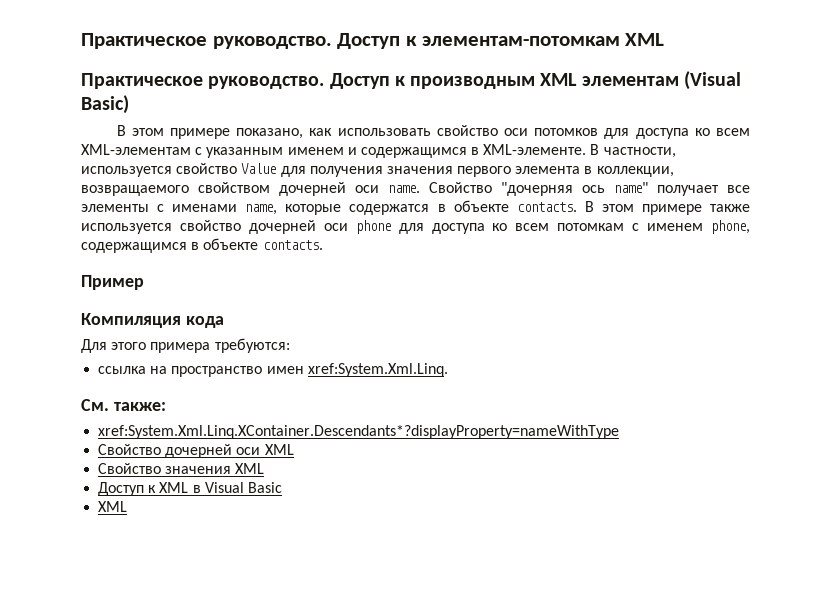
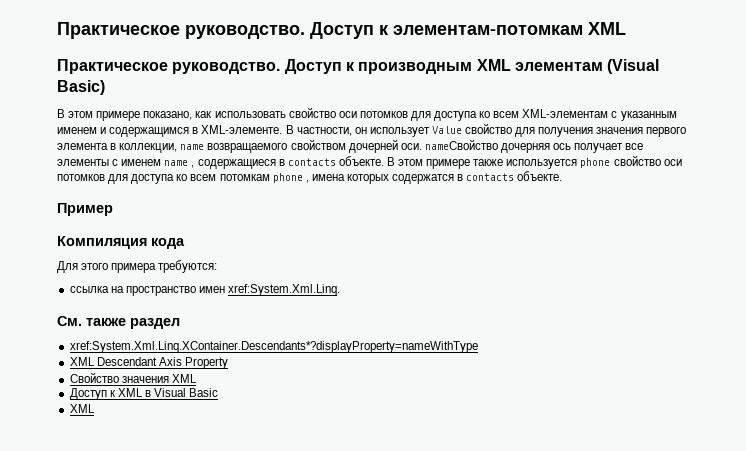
[81,163,277,177] используется свойство Value -> [354,123,513,137] он использует Value свойство
(674, 171) none -> [180,144,205,150] name
[355,182,750,196] [81,200,577,215] оси name. Свойство "дочерняя ось name" получает все элементы с именами name, которые содержатся в объекте contacts. -> [400,139,644,153] [57,156,384,169] оси. nameСвойство дочерняя ось получает все элементы с именем name , содержащиеся в contacts объекте.
[179,220,391,234] свойство дочерней оси phone -> [580,155,682,168] [57,174,105,181] phone свойство оси потомков
[632,220,750,234] [81,238,323,253] с именем phone, содержащимся в объекте contacts. -> [272,171,563,184] phone , имена которых содержатся в contacts объекте.
[113,402,166,411] также: -> [86,318,180,329] также раздел
[98,444,294,458] Свойство дочерней оси XML -> [69,357,228,369] XML Descendant Axis Property

